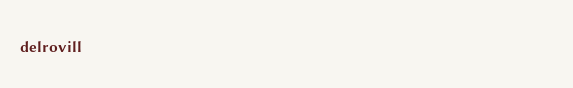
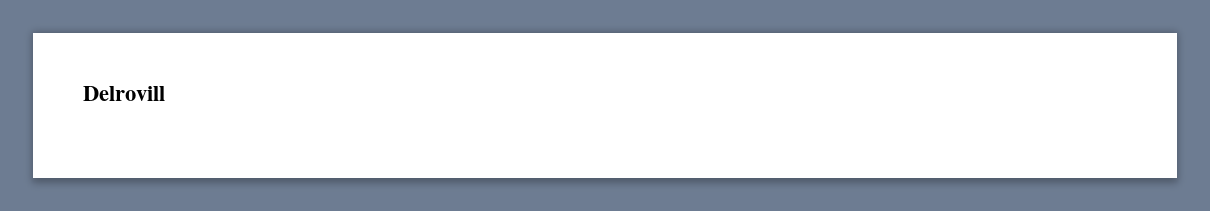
[20,41,82,52] delrovill -> [83,86,165,101] Delrovill

